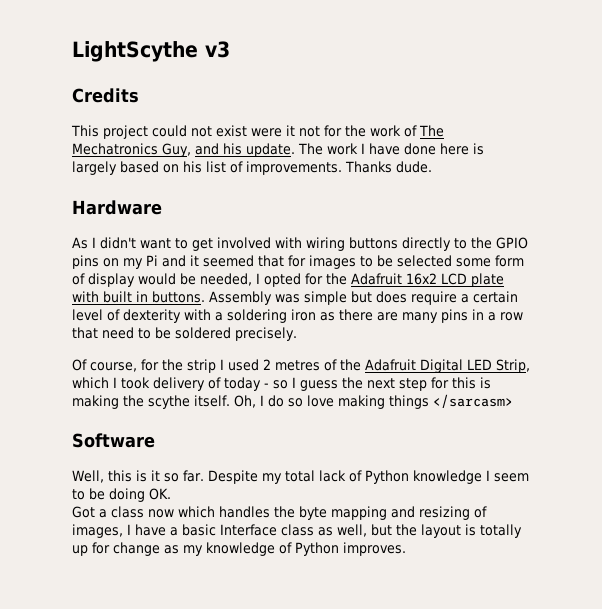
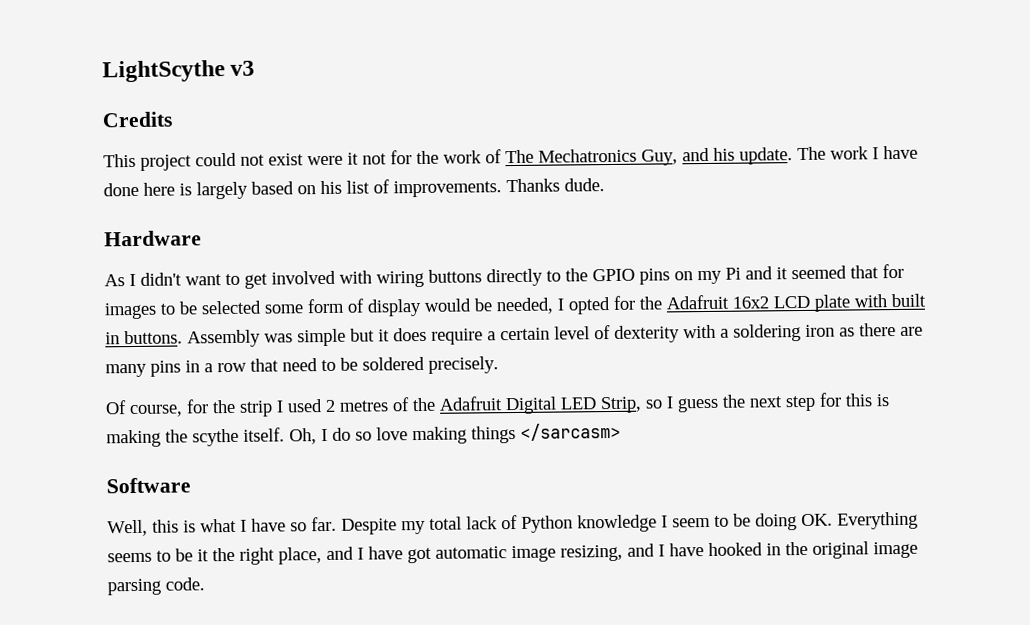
(372, 297) none -> [378,329,390,342] it
[72,377,269,391] which I took delivery of today - -> (642, 405) none
[151,470,160,481] it -> [200,518,286,533] what I have
[72,506,487,520] [72,524,522,538] [72,542,406,556] // Got a class now which handles the byte mapping and resizing of images, I have a basic Interface class as well, but the layout is totally up for change as my knowledge of Python improves. -> [837,511,918,530] [107,541,918,565] [107,577,205,596] Everything seems to be it the right place, and I have got automatic image resizing, and I have hooked in the original image parsing code.

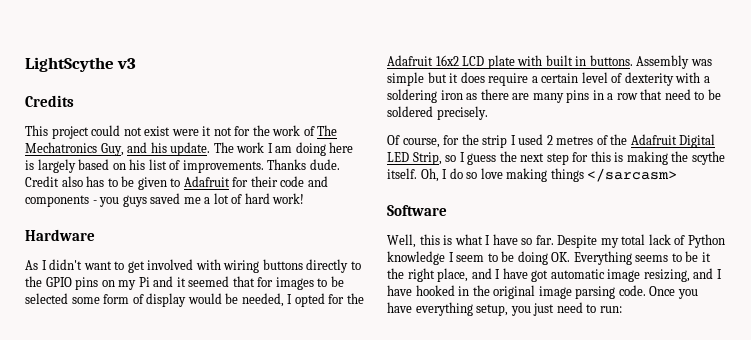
[883,145,918,160] [103,182,139,197] have done -> [275,142,326,156] am doing
(605, 185) none -> [25,176,328,190] [25,193,305,207] Credit also has to be given to Adafruit for their code and components - you guys saved me a lot of hard work!
(205, 584) none -> [649,286,698,299] [387,302,622,316] Once you have everything setup, you just need to run:

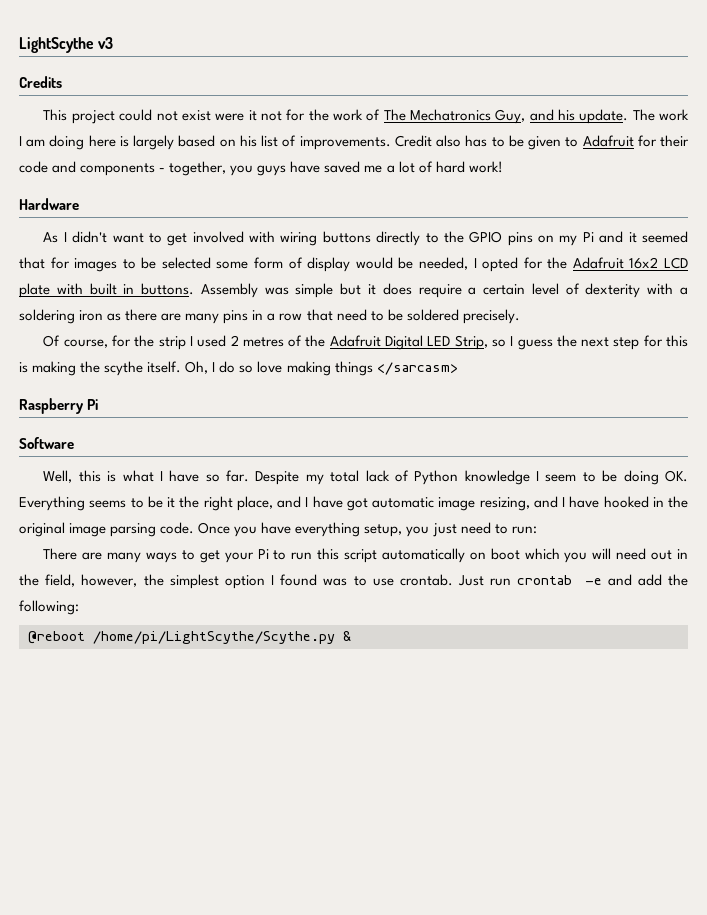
[267,159,340,170] Thanks dude. -> (391, 143) none
(97, 202) none -> [169,161,227,176] together,
(147, 201) none -> [290,161,321,173] have
(678, 175) none -> [19,398,99,414] // Raspberry Pi
(622, 309) none -> [43,548,688,563] [19,574,688,589] [19,600,79,615] [28,631,351,644] // There are many ways to get your Pi to run this script automatically on boot which you will need out in the field, however, the simplest option I found was to use crontab. Just run crontab -e and add the following: // @reboot /home/pi/LightScythe/Scythe.py &

